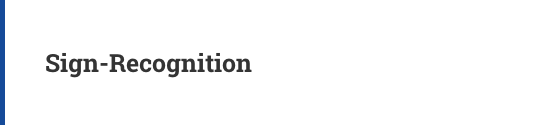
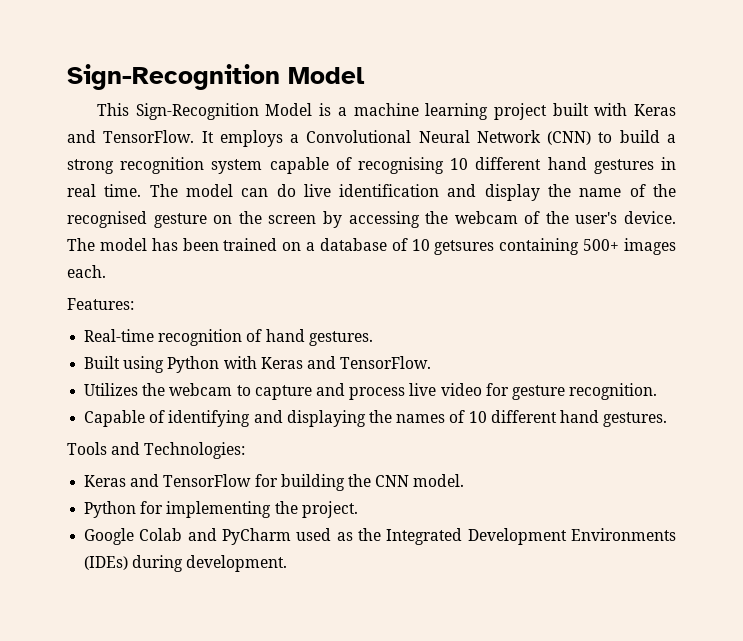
[45,52,252,78] Sign-Recognition -> [67,64,365,90] [97,103,676,120] [67,130,676,147] [67,157,676,174] [67,184,676,201] [67,211,676,228] [67,238,676,255] [67,265,106,278] [67,298,134,310] [84,329,373,346] [84,356,432,373] [84,383,658,400] [84,410,668,427] [67,442,246,459] [84,474,465,491] [84,501,358,518] [84,528,676,545] [84,555,288,572] Sign-Recognition Model // This Sign-Recognition Model is a machine learning project built with Keras and TensorFlow. It employs a Convolutional Neural Network (CNN) to build a strong recognition system capable of recognising 10 different hand gestures in real time. The model can do live identification and display the name of the recognised gesture on the screen by accessing the webcam of the user's device. The model has been trained on a database of 10 getsures containing 500+ images each. // Features: // Real-time recognition of hand gestures. // Built using Python with Keras and TensorFlow. // Utilizes the webcam to capture and process live video for gesture recognition. // Capable of identifying and displaying the names of 10 different hand gestures. // Tools and Technologies: // Keras and TensorFlow for building the CNN model. // Python for implementing the project. // Google Colab and PyCharm used as the Integrated Development Environments (IDEs) during development.

